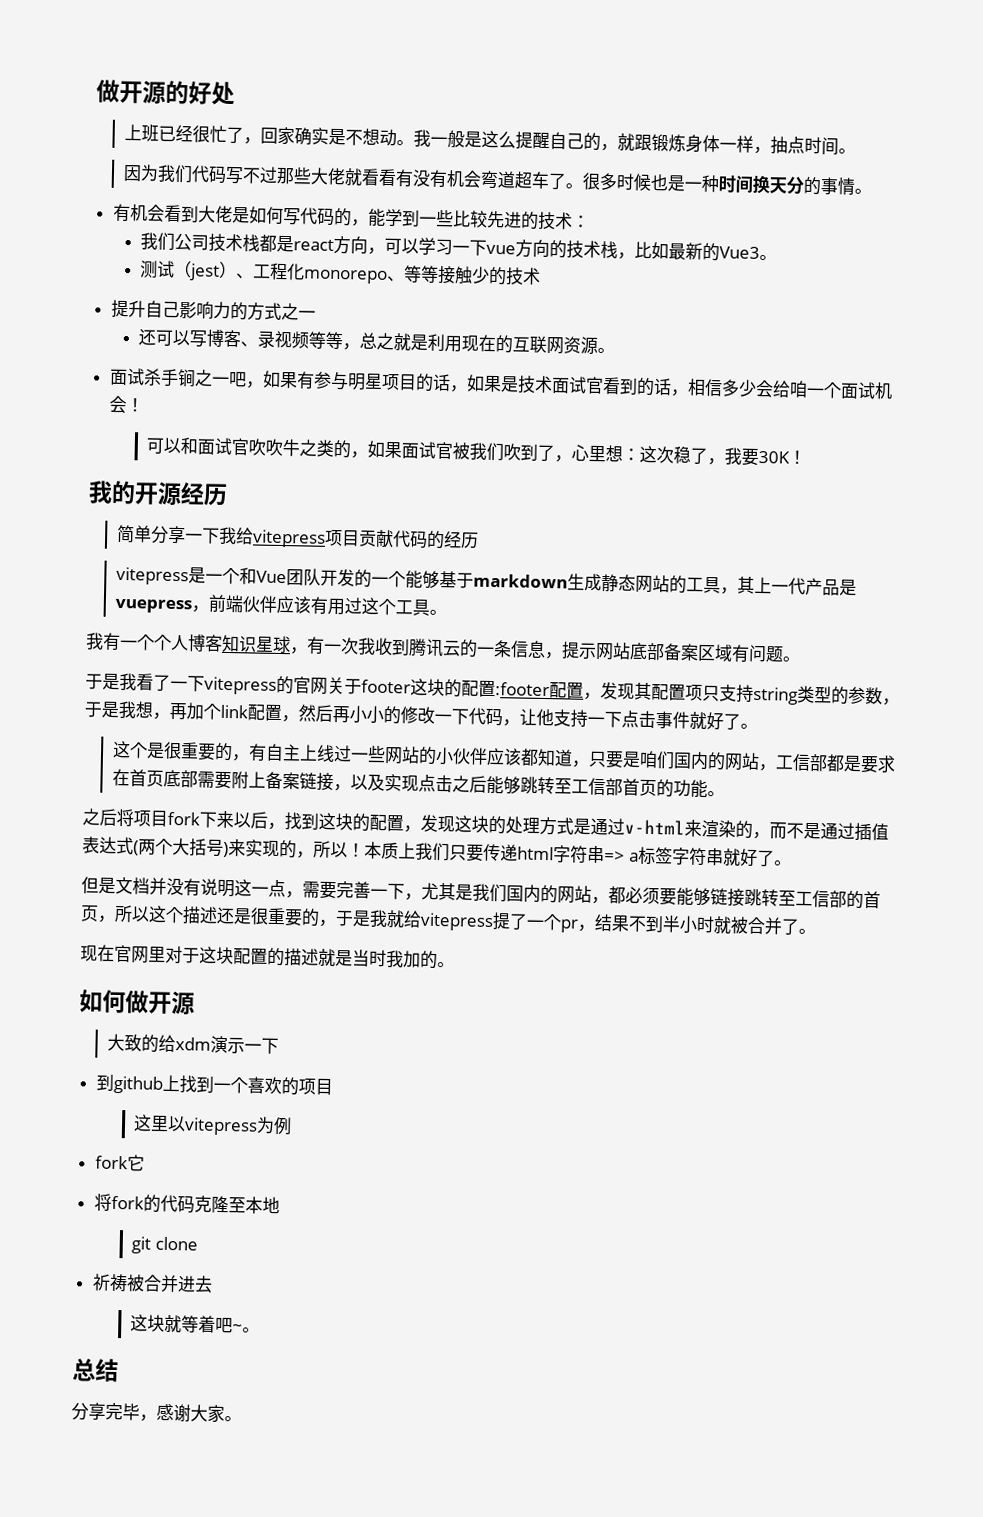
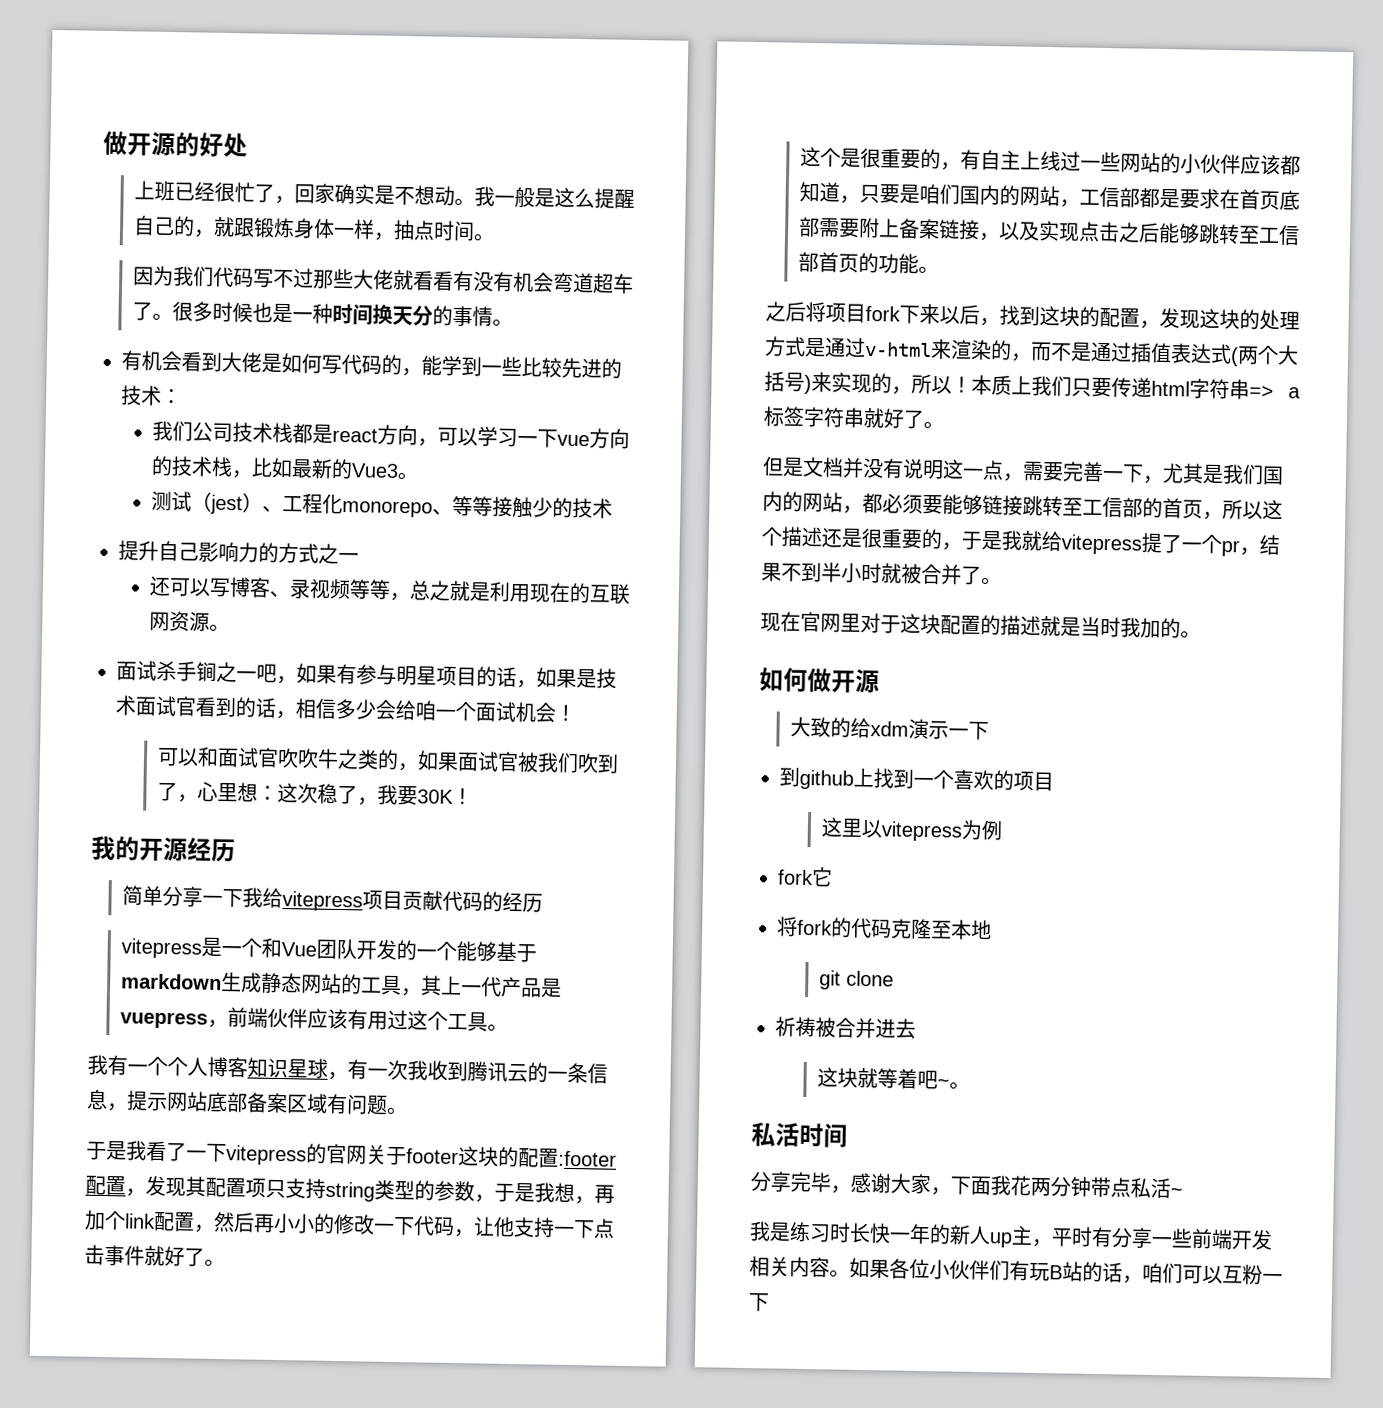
[72,1358,119,1383] 总结 -> [751,1122,848,1148] 私活时间
[224,1416,242,1422] 。 -> [930,1175,1183,1199] [749,1221,1273,1251] [749,1256,1283,1285] [748,1293,769,1312] ，下面我花两分钟带点私活~ // 我是练习时长快一年的新人up主，平时有分享一些前端开发相关内容。如果各位小伙伴们有玩B站的话，咱们可以互粉一下

